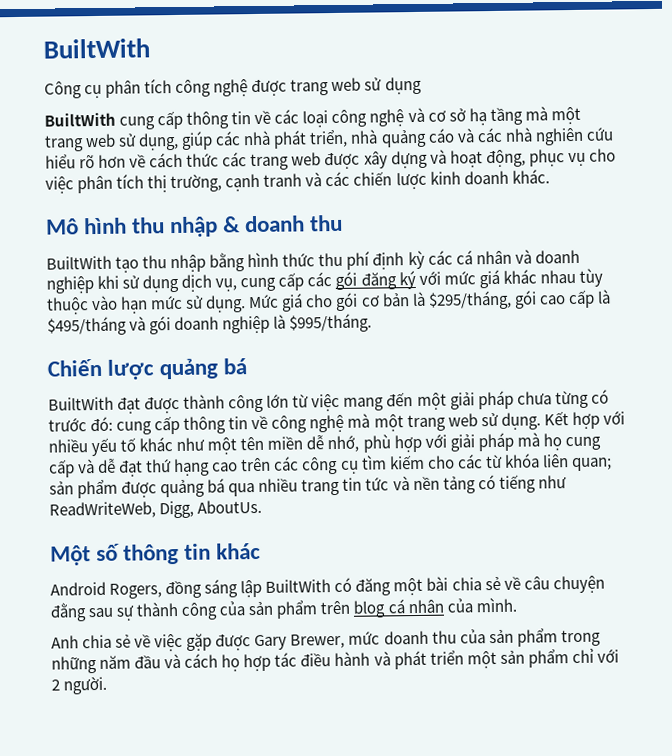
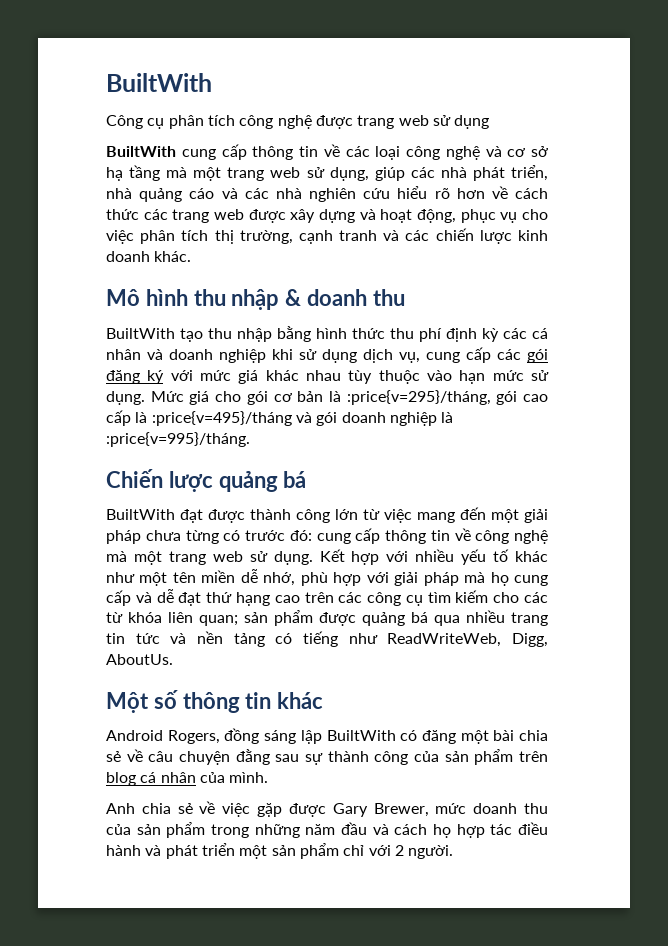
[427,290,512,310] $295/tháng, -> [346,390,491,405] :price{v=295}/tháng,
[47,316,127,336] $495/tháng -> [151,411,292,426] :price{v=495}/tháng
[289,313,373,333] $995/tháng. -> [106,432,250,447] :price{v=995}/tháng.

